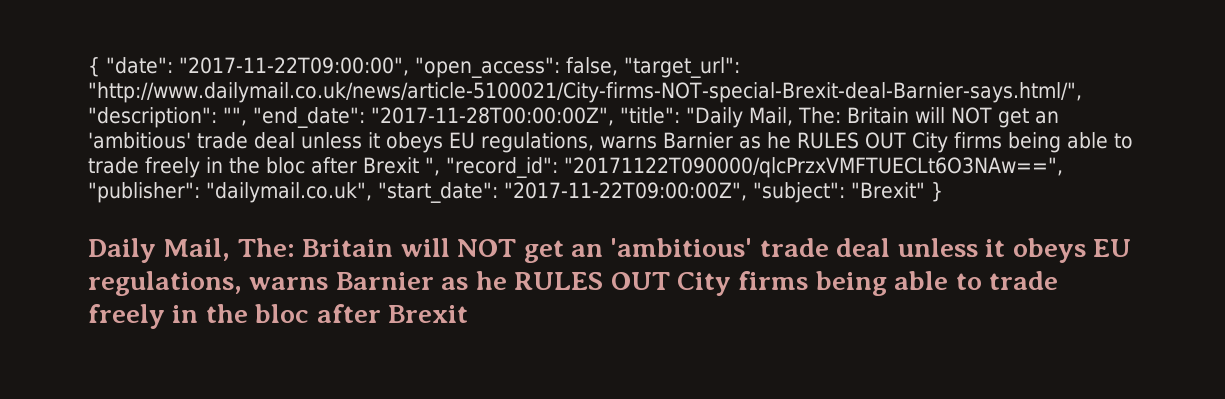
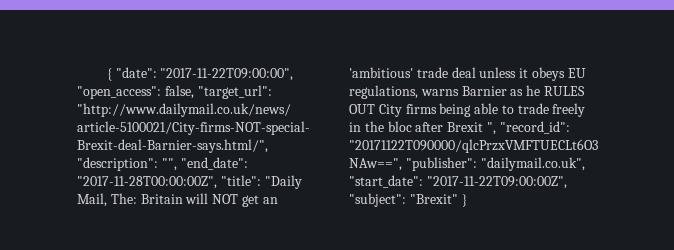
[88,238,1131,263] [88,271,1059,296] [88,304,469,329] // Daily Mail, The: Britain will NOT get an 'ambitious' trade deal unless it obeys EU regulations, warns Barnier as he RULES OUT City firms being able to trade freely in the bloc after Brexit -> (467, 200) none

